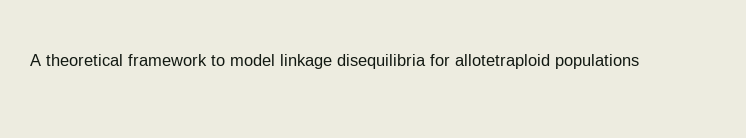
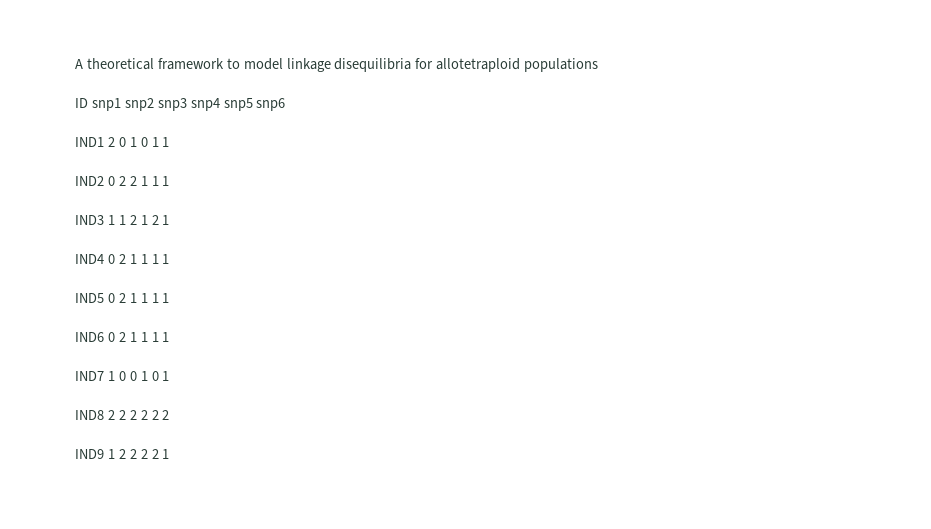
(639, 61) none -> [75,98,286,111] [75,137,170,147] [75,176,170,186] [75,215,170,225] [75,254,170,264] [75,293,170,303] [75,332,170,342] [75,371,170,381] [75,410,170,420] [75,449,170,459] // ID snp1 snp2 snp3 snp4 snp5 snp6 // IND1 2 0 1 0 1 1 // IND2 0 2 2 1 1 1 // IND3 1 1 2 1 2 1 // IND4 0 2 1 1 1 1 // IND5 0 2 1 1 1 1 // IND6 0 2 1 1 1 1 // IND7 1 0 0 1 0 1 // IND8 2 2 2 2 2 2 // IND9 1 2 2 2 2 1

